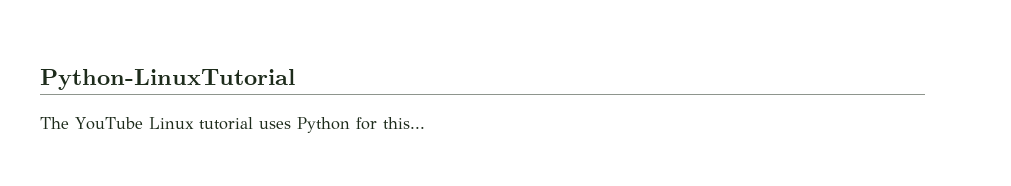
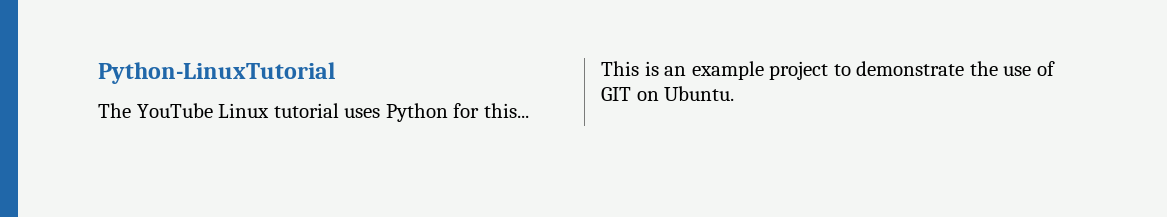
(425, 123) none -> [601,61,1055,80] [601,86,735,101] This is an example project to demonstrate the use of GIT on Ubuntu.

